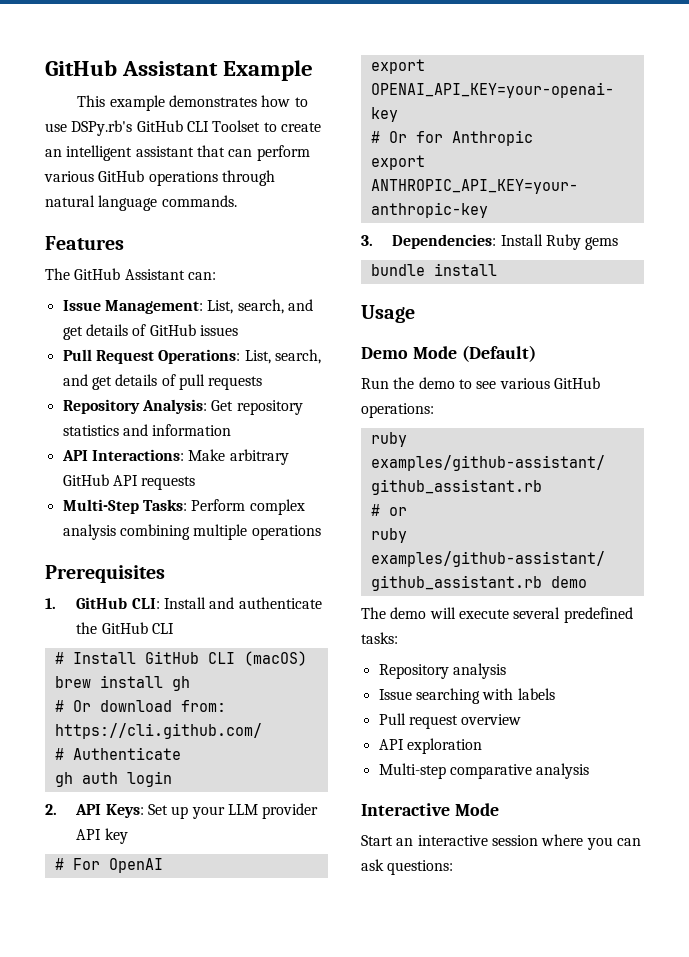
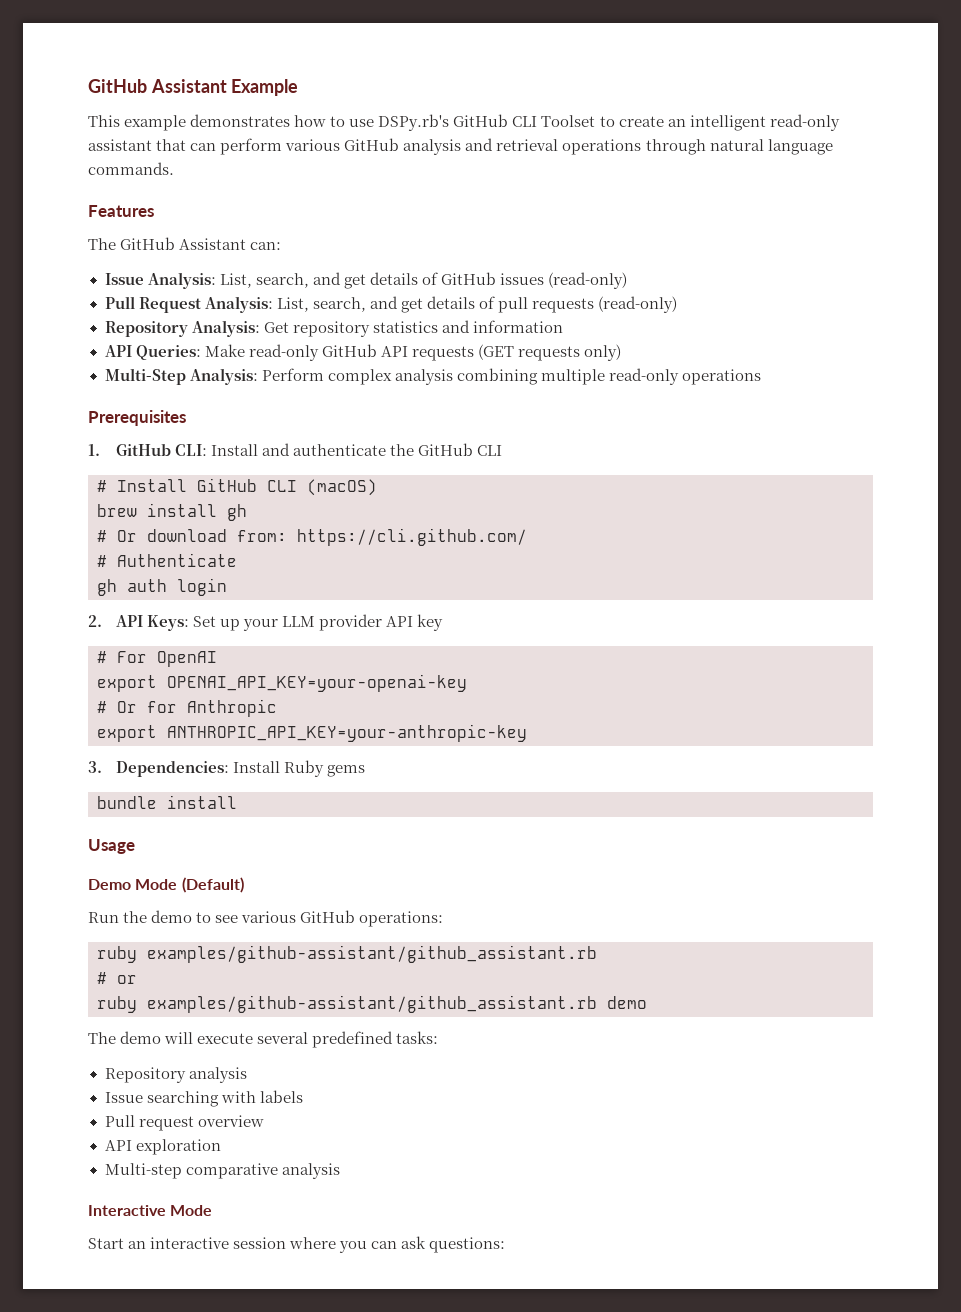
(133, 153) none -> [769,114,840,131] read-only
(145, 176) none -> [403,138,559,155] analysis and retrieval
[104,300,203,314] Management: -> [147,272,216,289] Analysis:
(238, 330) none -> [548,272,627,289] (read-only)
[158,349,241,364] Operations: -> [204,296,273,313] Analysis:
(263, 383) none -> [598,296,678,313] (read-only)
[91,449,289,465] Interactions: Make arbitrary -> [135,344,319,361] Queries: Make read-only
(196, 483) none -> [477,344,621,361] (GET requests only)
[142,499,187,511] Tasks: -> [189,368,258,385] Analysis:
(248, 532) none -> [608,368,679,385] read-only

